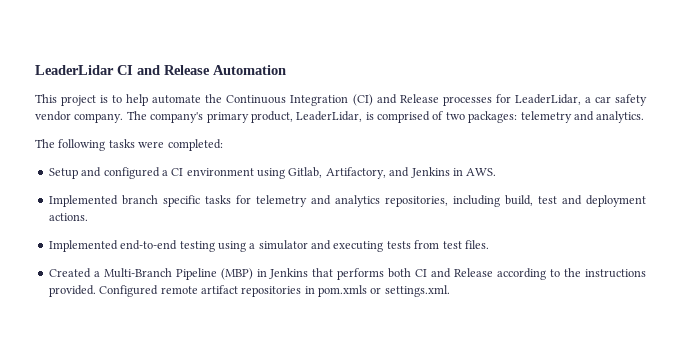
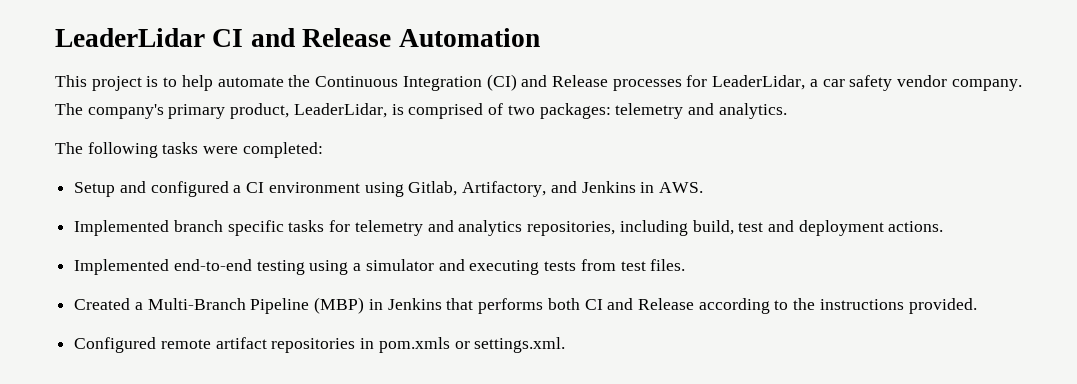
(96, 291) none -> (977, 306) //

